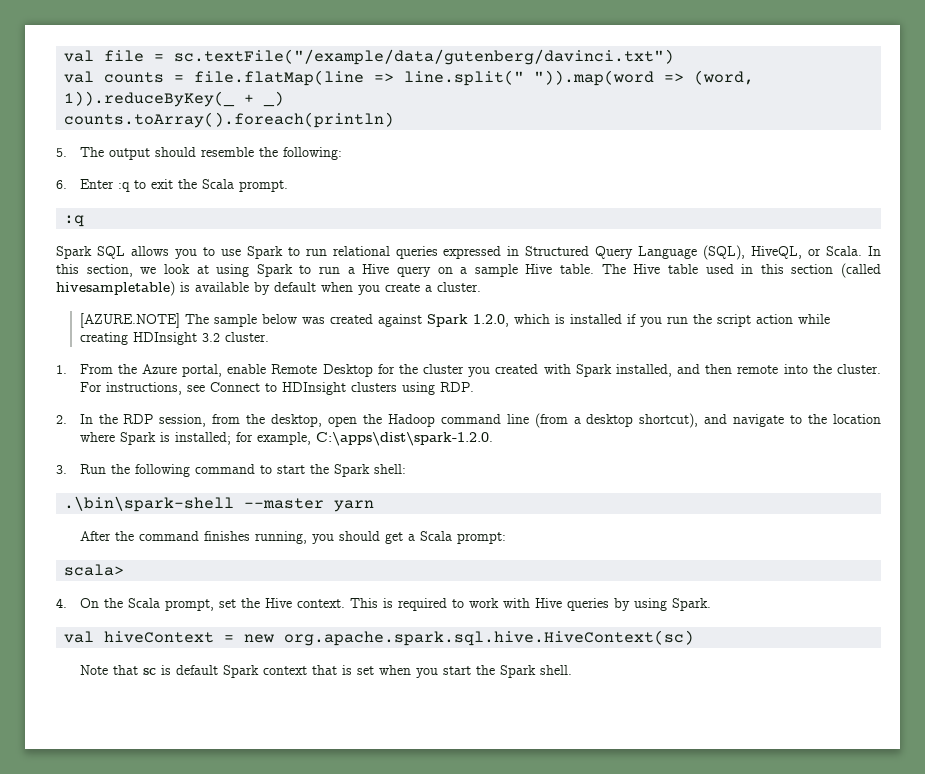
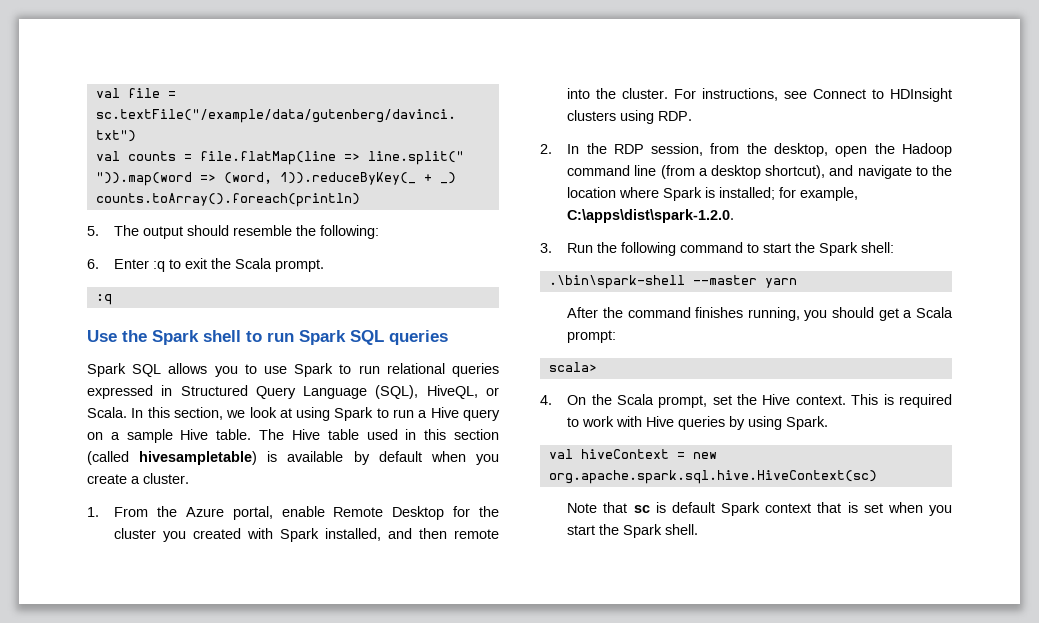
(85, 221) none -> [87,330,448,345] // Use the Spark shell to run Spark SQL queries
[79,313,830,328] [79,332,269,345] // [AZURE.NOTE] The sample below was created against Spark 1.2.0, which is installed if you run the script action while creating HDInsight 3.2 cluster. -> (189, 478) none

